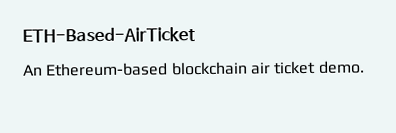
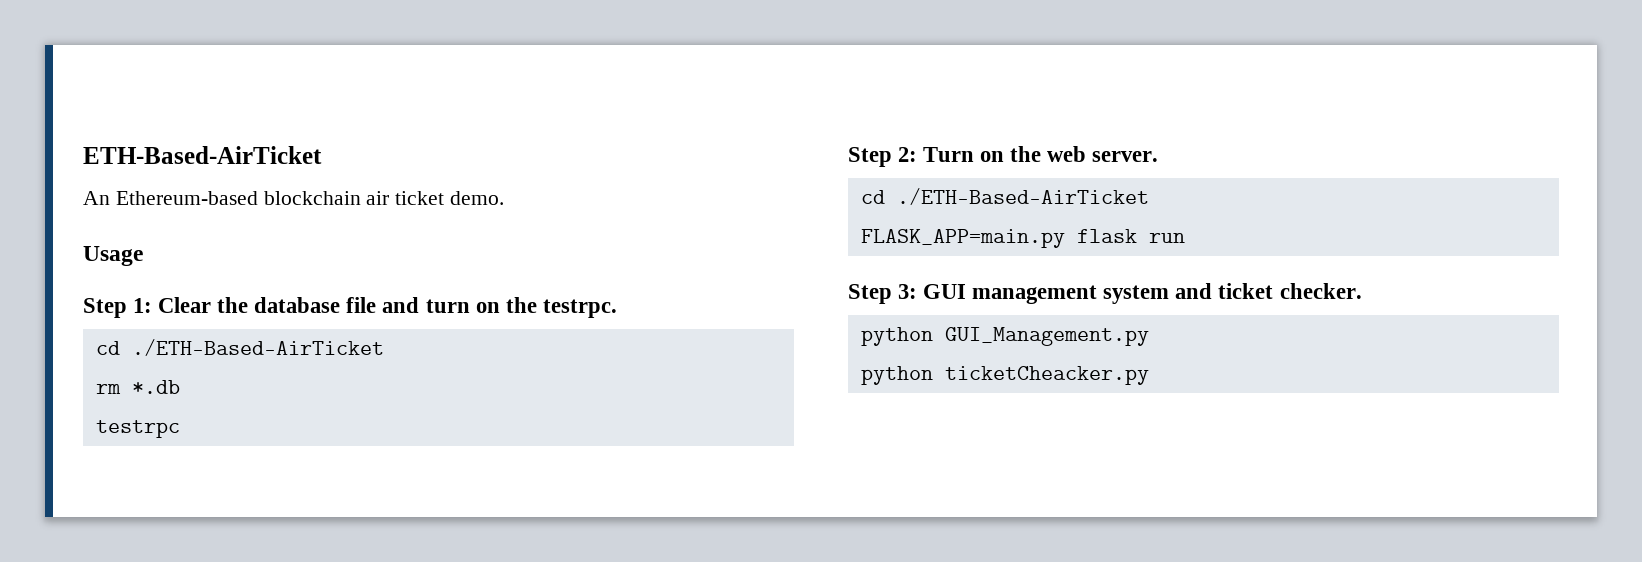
(365, 67) none -> [83,246,143,266] [83,297,617,318] [95,339,384,356] [95,380,180,394] [95,420,180,438] [848,146,1159,167] [860,188,1149,205] [860,229,1185,248] [848,283,1362,304] [860,327,1149,346] [860,366,1149,385] // Usage // Step 1: Clear the database file and turn on the testrpc. // cd ./ETH-Based-AirTicket // rm *.db // testrpc // Step 2: Turn on the web server. // cd ./ETH-Based-AirTicket // FLASK_APP=main.py flask run // Step 3: GUI management system and ticket checker. // python GUI_Management.py // python ticketCheacker.py

